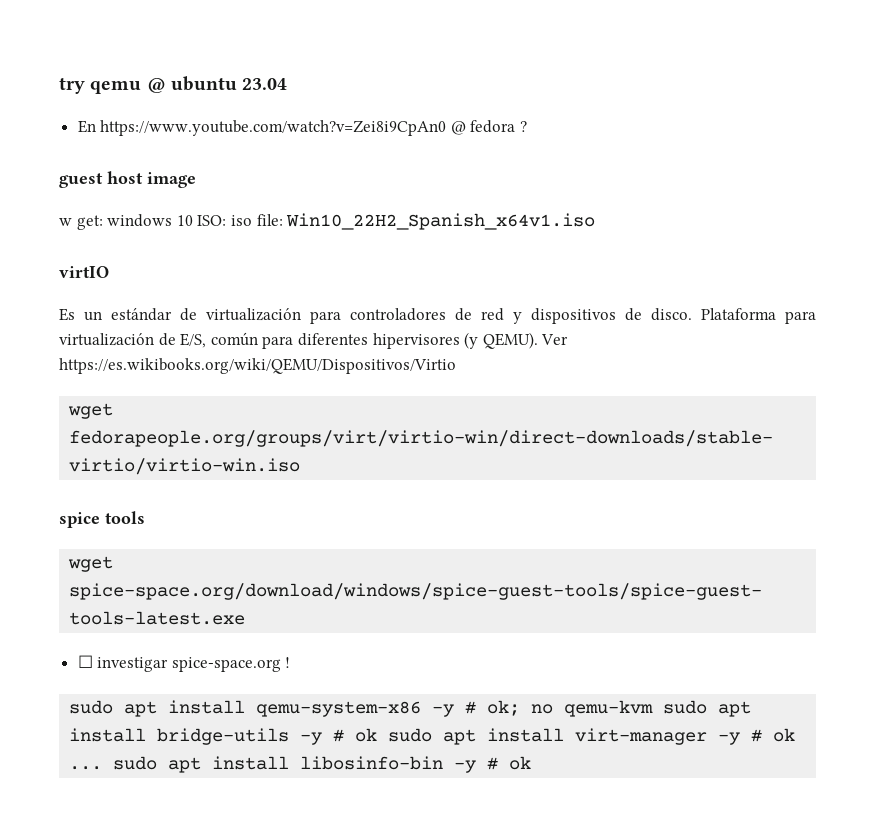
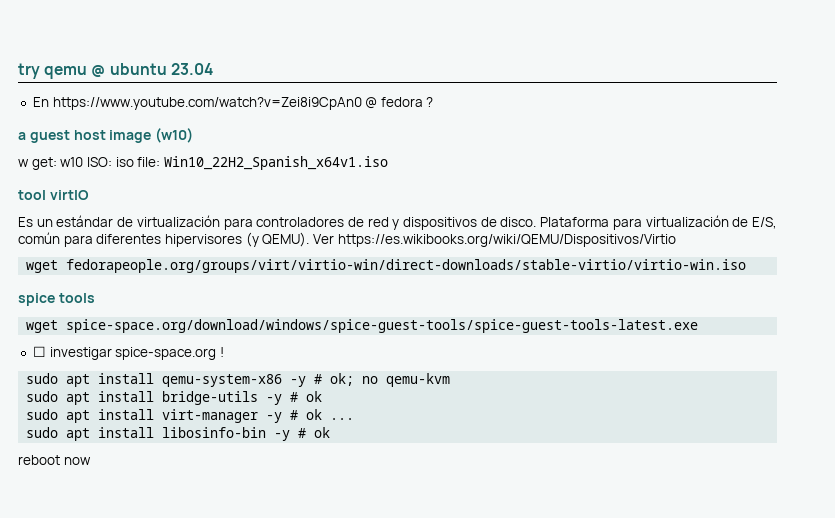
(528, 126) none -> [18,132,26,140] a
(196, 180) none -> [155,128,194,143] (w10)
[107,214,193,227] windows 10 -> [60,157,84,167] w10
(596, 221) none -> [18,190,46,200] tool
(654, 708) none -> (451, 380) //
(378, 735) none -> (323, 396) //
(103, 768) none -> (355, 419) //
(532, 763) none -> [18,455,91,465] // reboot now

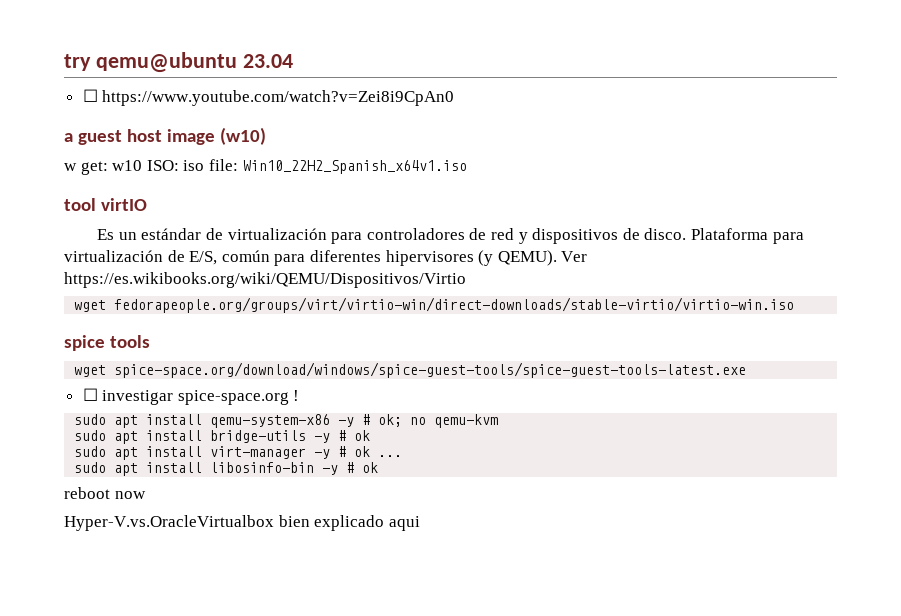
[44,63,167,79] qemu @ ubuntu -> [95,52,237,73] qemu@ubuntu
[32,97,49,107] En -> [82,89,98,102] ☐
[365,97,434,109] @ fedora ? -> (455, 98) none
(91, 461) none -> [64,515,420,531] // Hyper-V.vs.OracleVirtualbox bien explicado aqui

